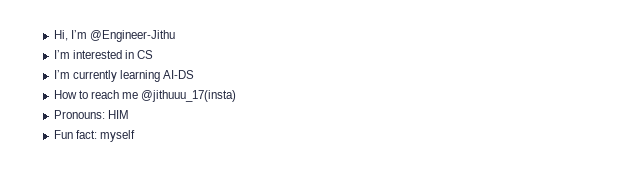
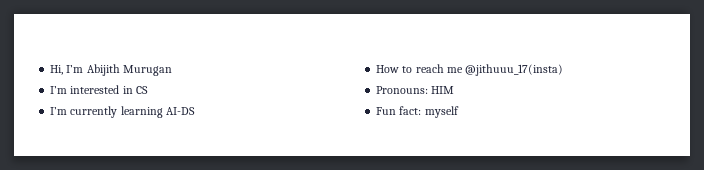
[89,30,175,42] @Engineer-Jithu -> [86,64,172,76] Abijith Murugan

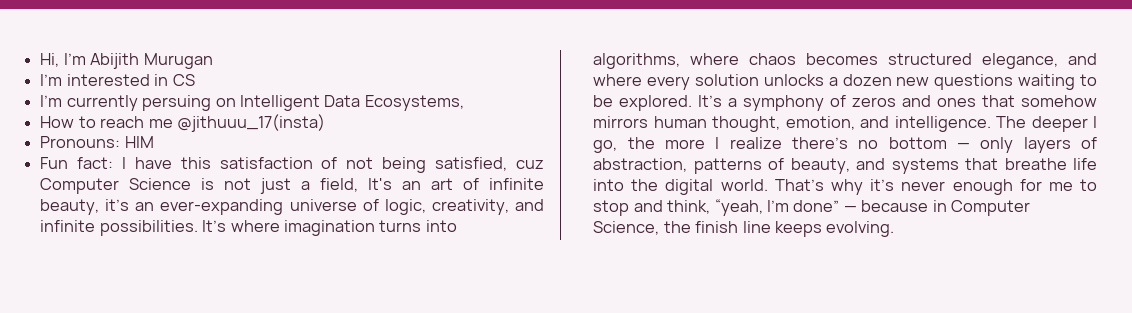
[120,106,195,118] learning AI-DS -> [142,95,464,111] persuing on Intelligent Data Ecosystems,
[424,106,459,118] myself -> [121,157,544,173] [40,178,545,194] [40,199,544,215] [40,220,457,236] [593,53,1097,69] [593,74,1097,90] [593,95,1097,111] [593,116,1097,132] [593,137,1097,153] [593,158,1097,174] [593,179,1097,195] [593,199,1031,216] [593,221,895,237] I have this satisfaction of not being satisfied, cuz Computer Science is not just a field, It's an art of infinite beauty, it’s an ever-expanding universe of logic, creativity, and infinite possibilities. It’s where imagination turns into algorithms, where chaos becomes structured elegance, and where every solution unlocks a dozen new questions waiting to be explored. It’s a symphony of zeros and ones that somehow mirrors human thought, emotion, and intelligence. The deeper I go, the more I realize there’s no bottom — only layers of abstraction, patterns of beauty, and systems that breathe life into the digital world. That’s why it’s never enough for me to stop and think, “yeah, I’m done” — because in Computer Science, the finish line keeps evolving.

